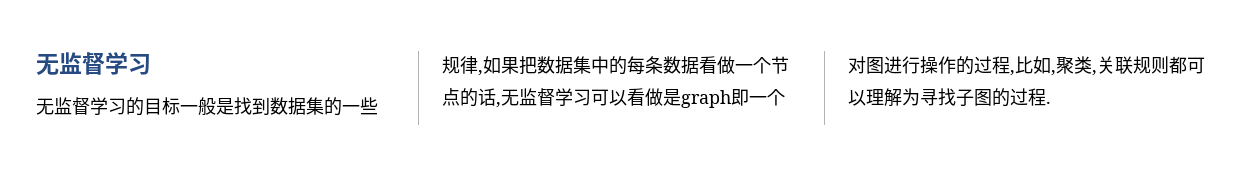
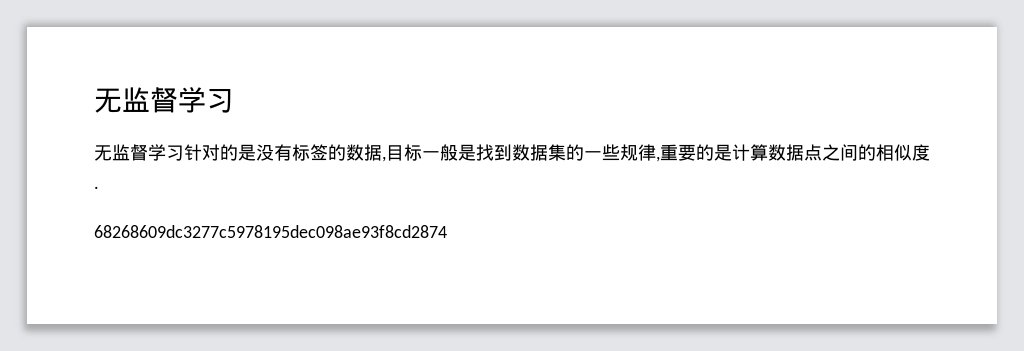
[126,97,144,116] 的 -> [184,144,386,162] 针对的是没有标签的数据,
[483,56,789,75] [442,88,785,108] [848,56,1205,76] [848,88,1046,107] 如果把数据集中的每条数据看做一个节点的话,无监督学习可以看做是graph即一个对图进行操作的过程,比如,聚类,关联规则都可以理解为寻找子图的过程 -> [660,144,930,161] 重要的是计算数据点之间的相似度
(1051, 102) none -> [94,225,447,238] // 68268609dc3277c5978195dec098ae93f8cd2874

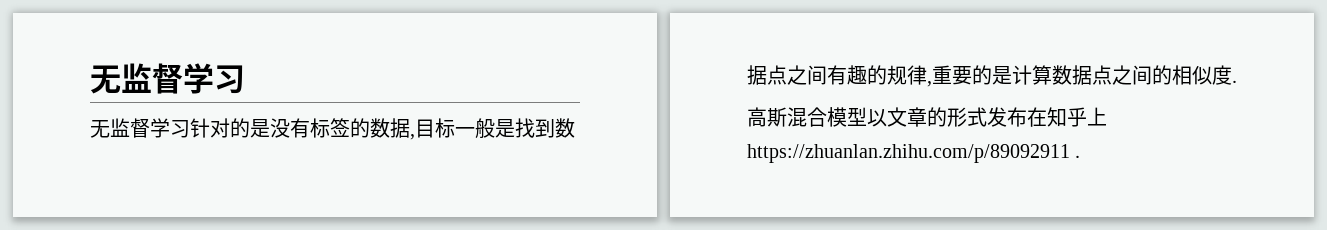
[548,144,620,161] 集的一些 -> [767,65,887,85] 点之间有趣的
[94,225,447,238] 68268609dc3277c5978195dec098ae93f8cd2874 -> [747,107,1107,127] [747,144,1081,163] 高斯混合模型以文章的形式发布在知乎上https://zhuanlan.zhihu.com/p/89092911 .

